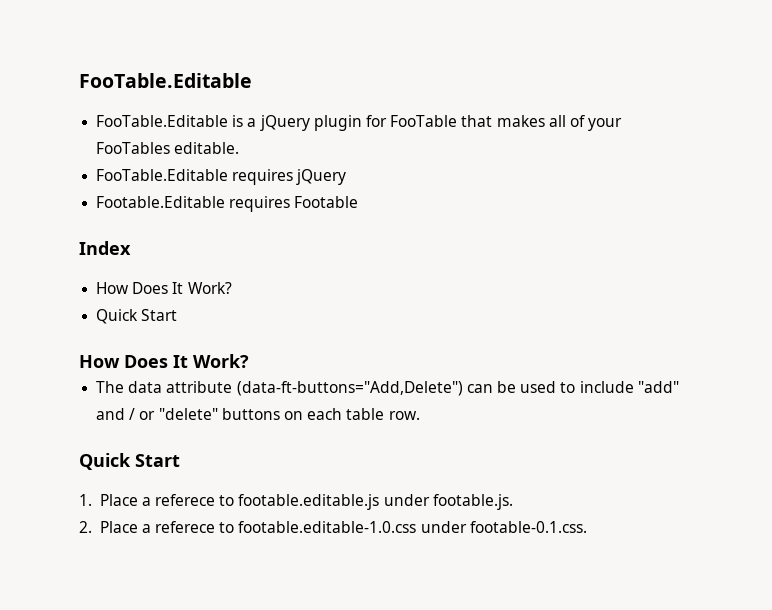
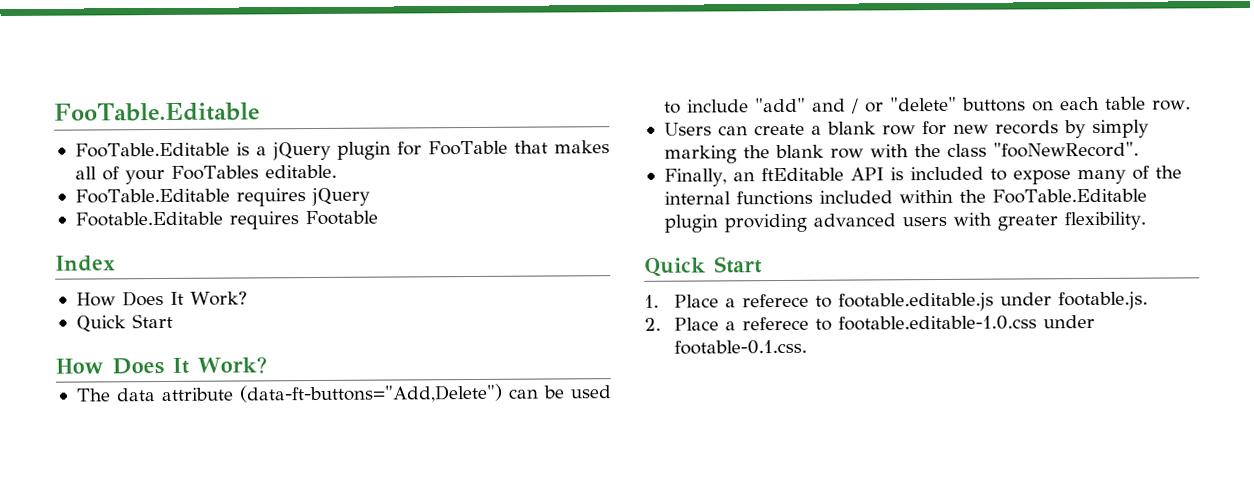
(420, 415) none -> [663,119,1149,139] [663,141,1139,164] [663,165,1182,187] [663,188,1147,206] [663,211,1146,233] // Users can create a blank row for new records by simply marking the blank row with the class "fooNewRecord". // Finally, an ftEditable API is included to expose many of the internal functions included within the FooTable.Editable plugin providing advanced users with greater flexibility.

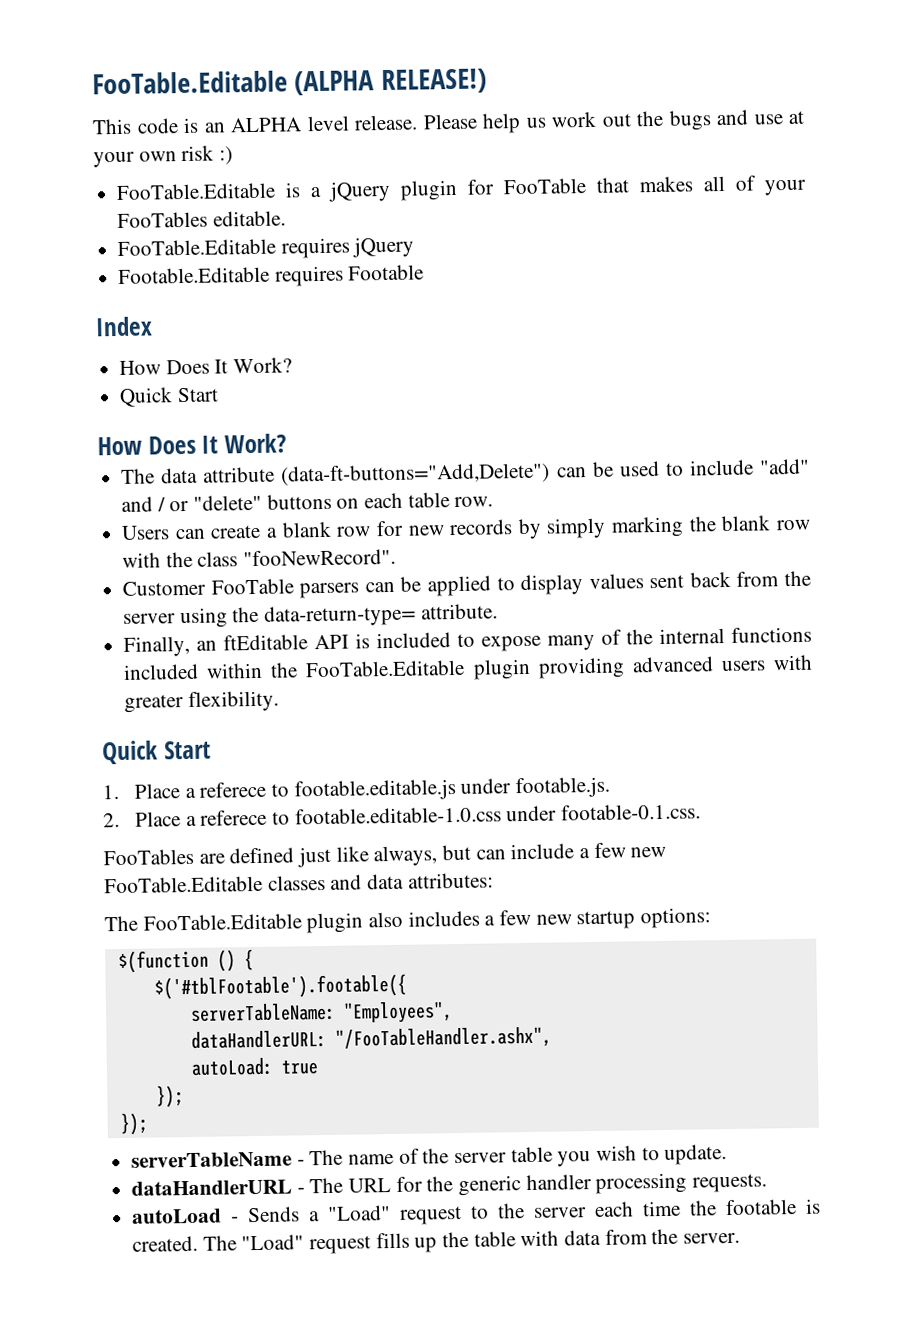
[54,102,260,122] FooTable.Editable -> [92,68,487,96] [92,109,804,135] [93,145,234,168] FooTable.Editable (ALPHA RELEASE!) // This code is an ALPHA level release. Please help us work out the bugs and use at your own risk :)
(1139, 149) none -> [122,570,812,599] [123,603,498,629] // Customer FooTable parsers can be applied to display values sent back from the server using the data-return-type= attribute.
(807, 347) none -> [103,842,667,868] [104,872,494,894] [104,907,712,934] [117,949,254,974] [153,973,407,1000] [189,1001,453,1024] [190,1026,552,1050] [190,1057,319,1076] [155,1085,184,1108] [119,1112,148,1136] [131,1144,728,1168] [131,1172,768,1197] [132,1198,821,1225] [132,1228,741,1255] // FooTables are defined just like always, but can include a few new FooTable.Editable classes and data attributes: // The FooTable.Editable plugin also includes a few new startup options: // $(function () { // $('#tblFootable').footable({ // serverTableName: "Employees", // dataHandlerURL: "/FooTableHandler.ashx", // autoLoad: true // }); // }); // serverTableName - The name of the server table you wish to update. // dataHandlerURL - The URL for the generic handler processing requests. // autoLoad - Sends a "Load" request to the server each time the footable is created. The "Load" request fills up the table with data from the server.

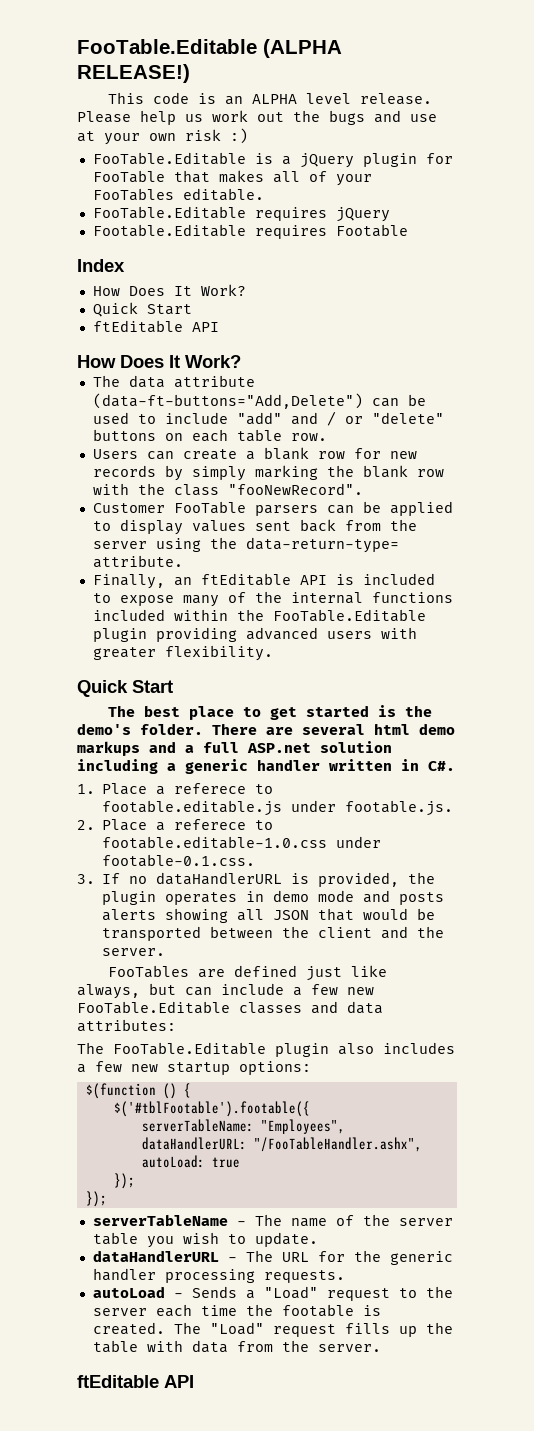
(219, 395) none -> [92,320,219,333] // ftEditable API
(211, 750) none -> [107,705,432,720] [77,723,455,735] [77,741,392,756] [77,759,455,774] // The best place to get started is the demo's folder. There are several html demo markups and a full ASP.net solution including a generic handler written in C#.
(701, 812) none -> [77,872,436,887] [102,890,445,905] [102,908,436,923] [102,926,445,941] [102,948,166,956] // 3. If no dataHandlerURL is provided, the plugin operates in demo mode and posts alerts showing all JSON that would be transported between the client and the server.
(741, 1238) none -> [77,1375,194,1388] // ftEditable API

